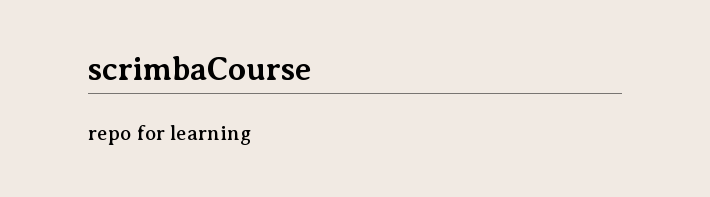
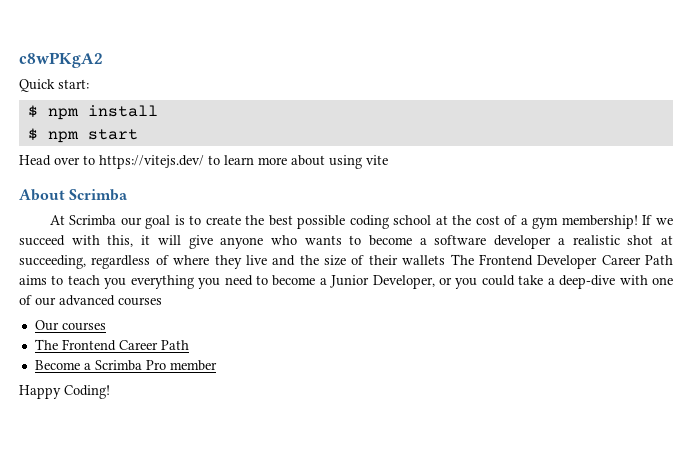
[88,56,311,80] [88,125,252,145] scrimbaCourse // repo for learning -> [19,52,103,68] [19,79,89,92] [27,105,158,120] [27,128,138,143] [19,155,388,169] [19,189,129,201] [49,215,674,229] [19,235,674,249] [19,254,673,269] [19,275,674,289] [19,295,162,306] [34,320,106,331] [34,339,189,351] [34,360,217,371] [19,385,110,399] c8wPKgA2 // Quick start: // $ npm install // $ npm start // Head over to https://vitejs.dev/ to learn more about using vite // About Scrimba // At Scrimba our goal is to create the best possible coding school at the cost of a gym membership! If we succeed with this, it will give anyone who wants to become a software developer a realistic shot at succeeding, regardless of where they live and the size of their wallets The Frontend Developer Career Path aims to teach you everything you need to become a Junior Developer, or you could take a deep-dive with one of our advanced courses // Our courses // The Frontend Career Path // Become a Scrimba Pro member // Happy Coding!

